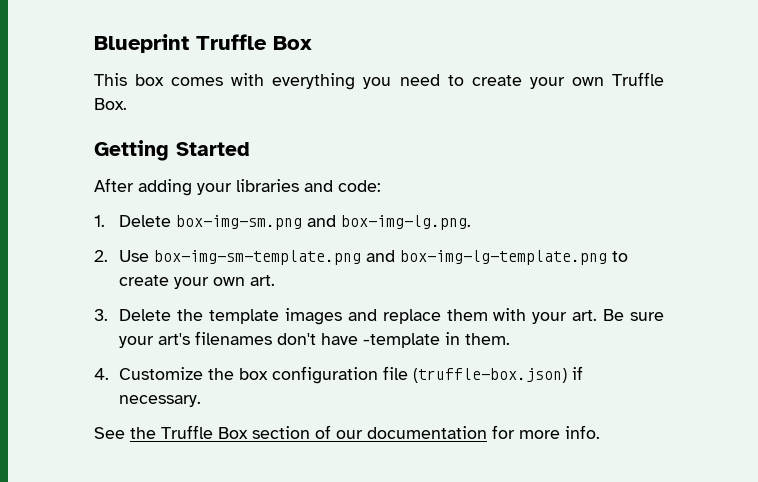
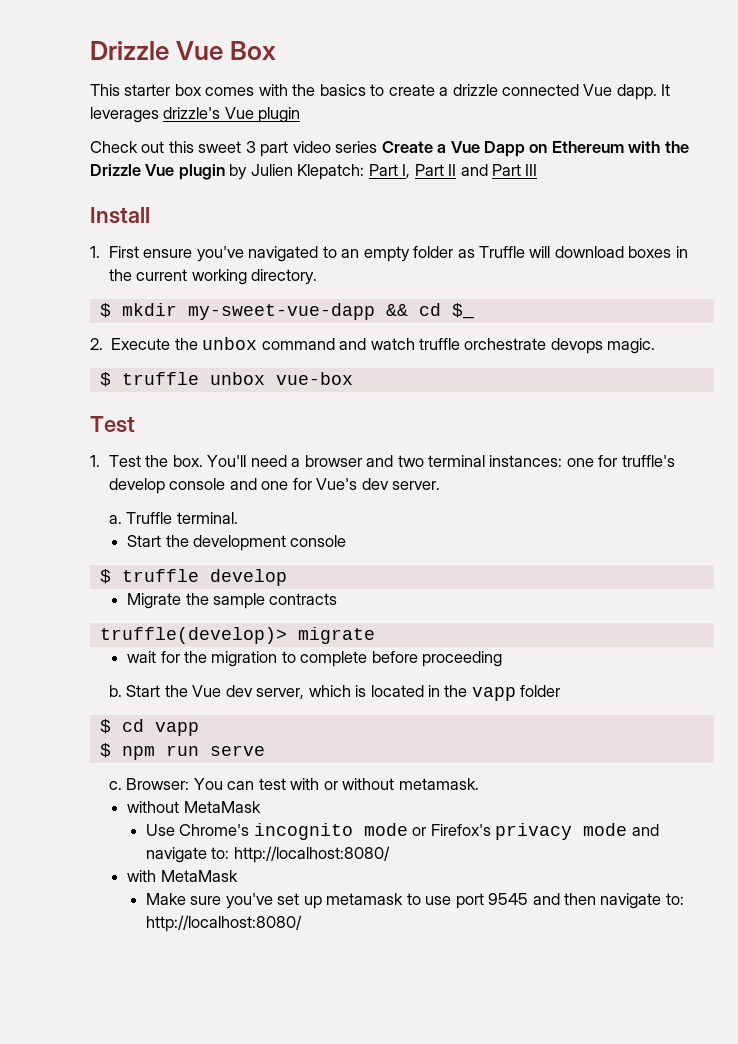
[94,34,267,53] Blueprint Truffle -> [90,41,224,60] Drizzle Vue
(127, 79) none -> [124,84,171,96] starter
[272,72,664,90] [94,98,127,110] [94,140,250,161] [94,178,381,196] [94,215,472,230] [94,250,629,265] [119,275,276,289] [94,308,665,325] [119,331,511,348] [94,366,584,384] [119,395,202,407] [94,425,600,439] everything you need to create your own Truffle Box. // Getting Started // After adding your libraries and code: // 1. Delete box-img-sm.png and box-img-lg.png. // 2. Use box-img-sm-template.png and box-img-lg-template.png to create your own art. // 3. Delete the template images and replace them with your art. Be sure your art's filenames don't have -template in them. // 4. Customize the box configuration file (truffle-box.json) if necessary. // See the Truffle Box section of our documentation for more info. -> [292,84,671,100] [90,107,301,123] [90,141,689,157] [90,164,538,180] [90,207,150,224] [90,246,688,262] [108,269,318,285] [99,303,474,320] [90,337,656,354] [99,372,353,387] [90,416,135,433] [90,455,675,467] [108,478,441,494] [108,512,238,524] [127,535,347,551] [99,569,287,586] [127,593,338,609] [99,627,375,644] [127,651,503,667] [108,685,561,701] [99,719,199,736] [99,743,265,760] [108,778,479,790] [127,801,261,813] [145,823,659,840] [145,846,390,863] [127,870,238,882] [145,893,684,909] [145,915,302,932] the basics to create a drizzle connected Vue dapp. It leverages drizzle's Vue plugin // Check out this sweet 3 part video series Create a Vue Dapp on Ethereum with the Drizzle Vue plugin by Julien Klepatch: Part I, Part II and Part III // Install // 1. First ensure you've navigated to an empty folder as Truffle will download boxes in the current working directory. // $ mkdir my-sweet-vue-dapp && cd $_ // 2. Execute the unbox command and watch truffle orchestrate devops magic. // $ truffle unbox vue-box // Test // 1. Test the box. You'll need a browser and two terminal instances: one for truffle's develop console and one for Vue's dev server. // a. Truffle terminal. // Start the development console // $ truffle develop // Migrate the sample contracts // truffle(develop)> migrate // wait for the migration to complete before proceeding // b. Start the Vue dev server, which is located in the vapp folder // $ cd vapp // $ npm run serve // c. Browser: You can test with or without metamask. // without MetaMask // Use Chrome's incognito mode or Firefox's privacy mode and navigate to: http://localhost:8080/ // with MetaMask // Make sure you've set up metamask to use port 9545 and then navigate to: http://localhost:8080/

